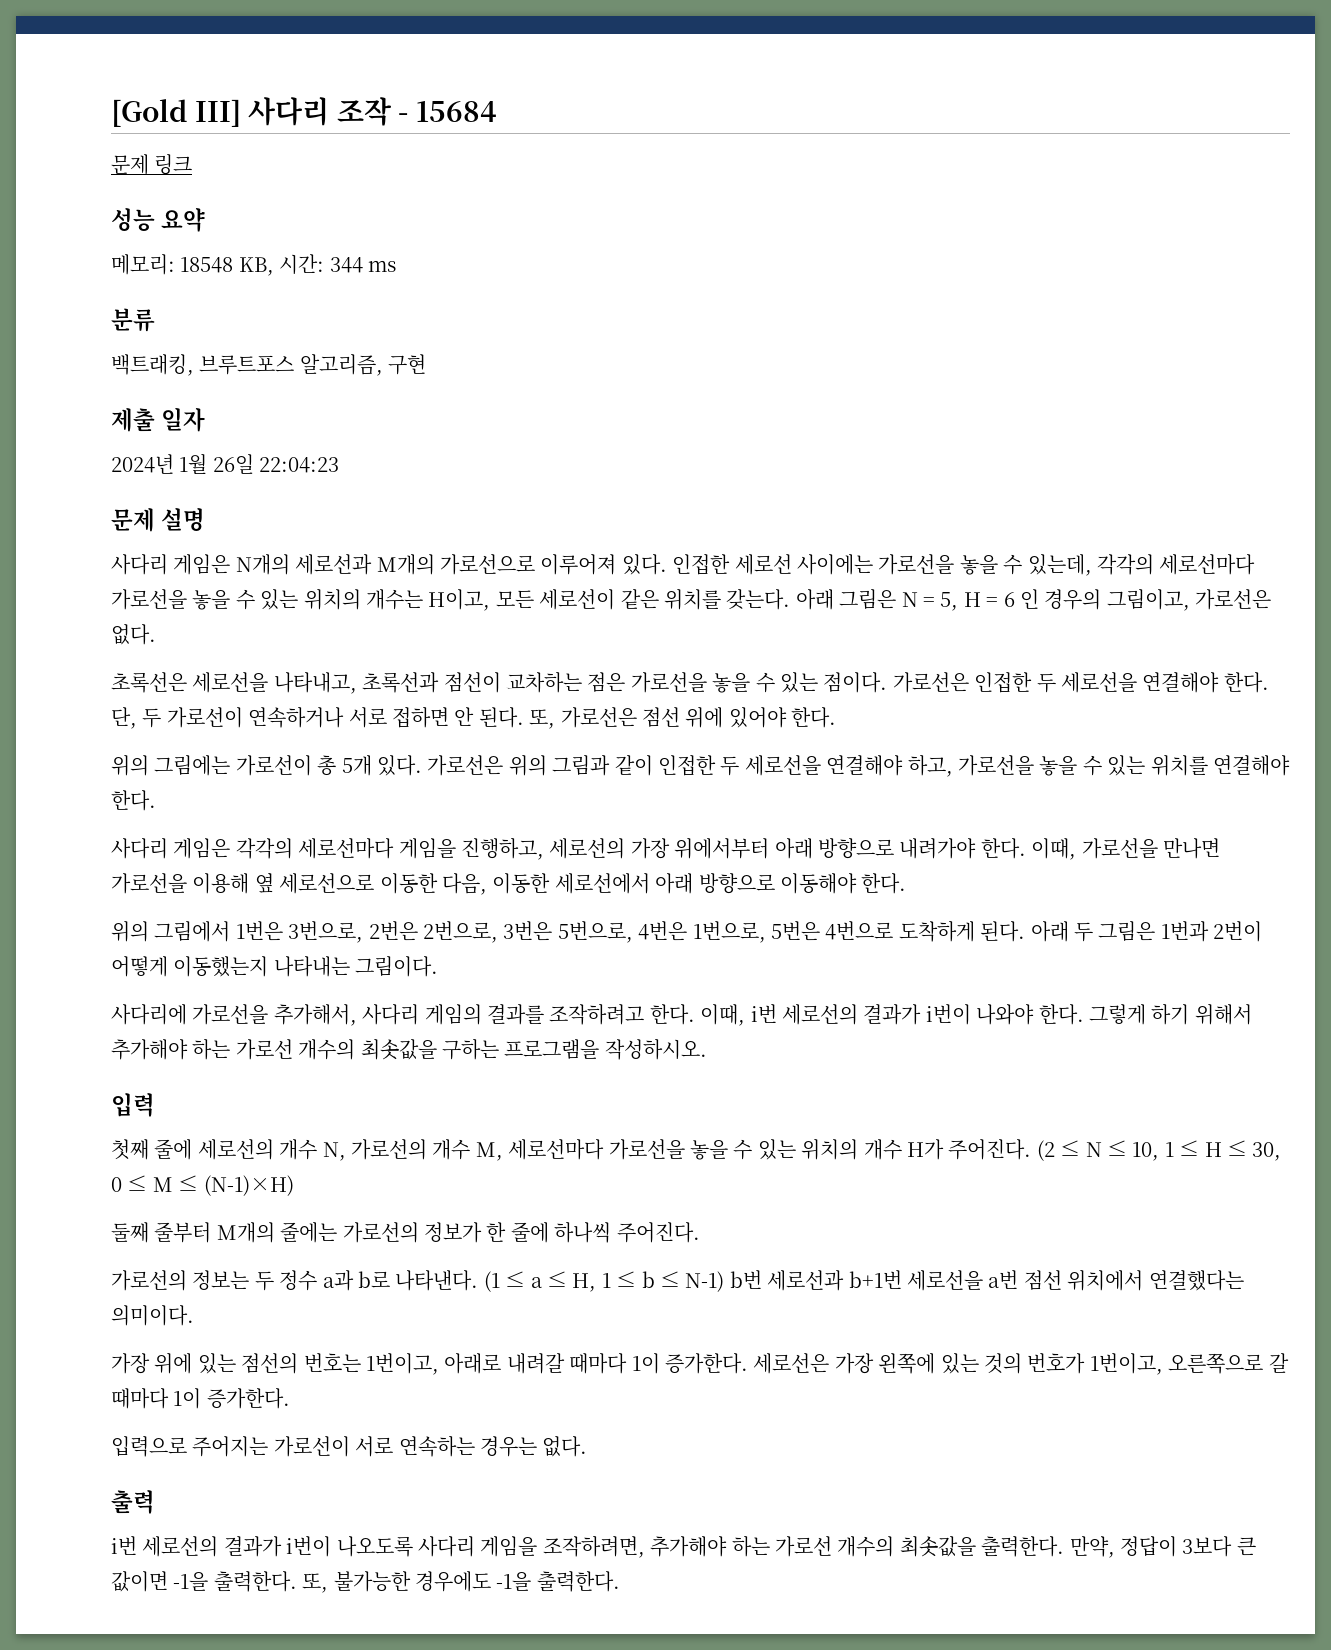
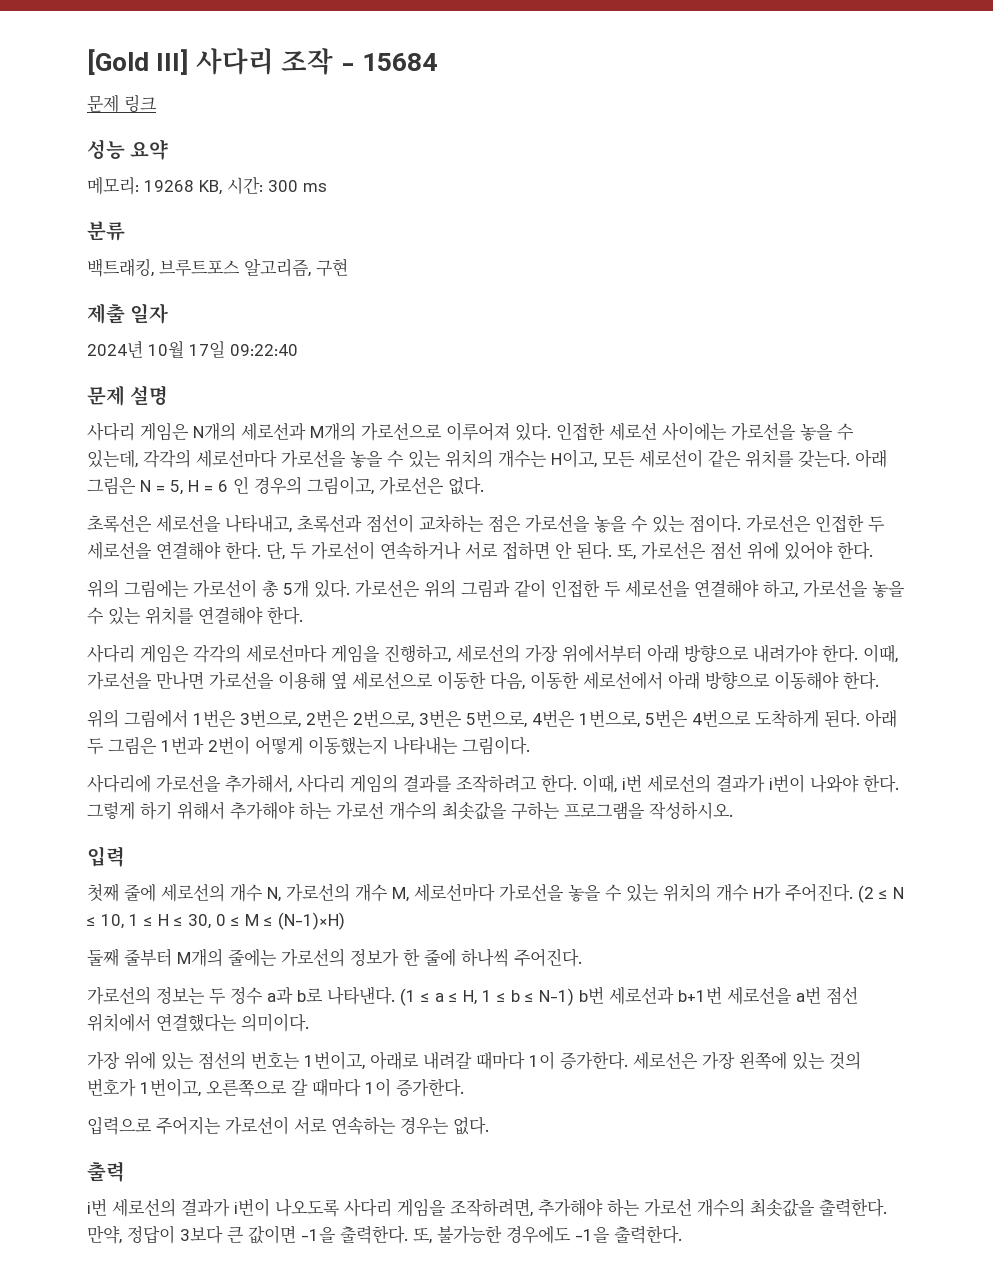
[180,257,234,273] 18548 -> [144,180,194,192] 19268
[329,257,363,273] 344 -> [268,180,298,192] 300
[179,453,340,474] 1월 26일 22:04:23 -> [148,341,298,358] 10월 17일 09:22:40

